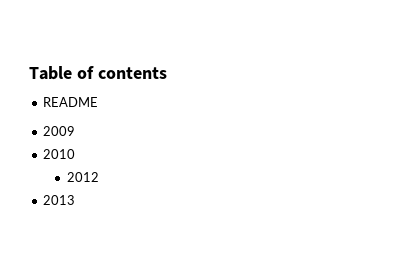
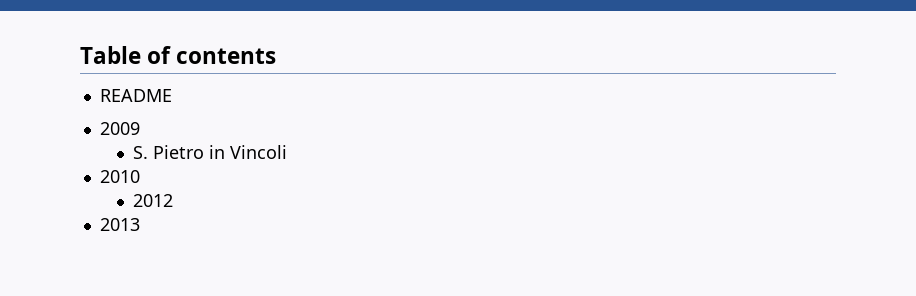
(76, 131) none -> [133,145,288,159] // S. Pietro in Vincoli

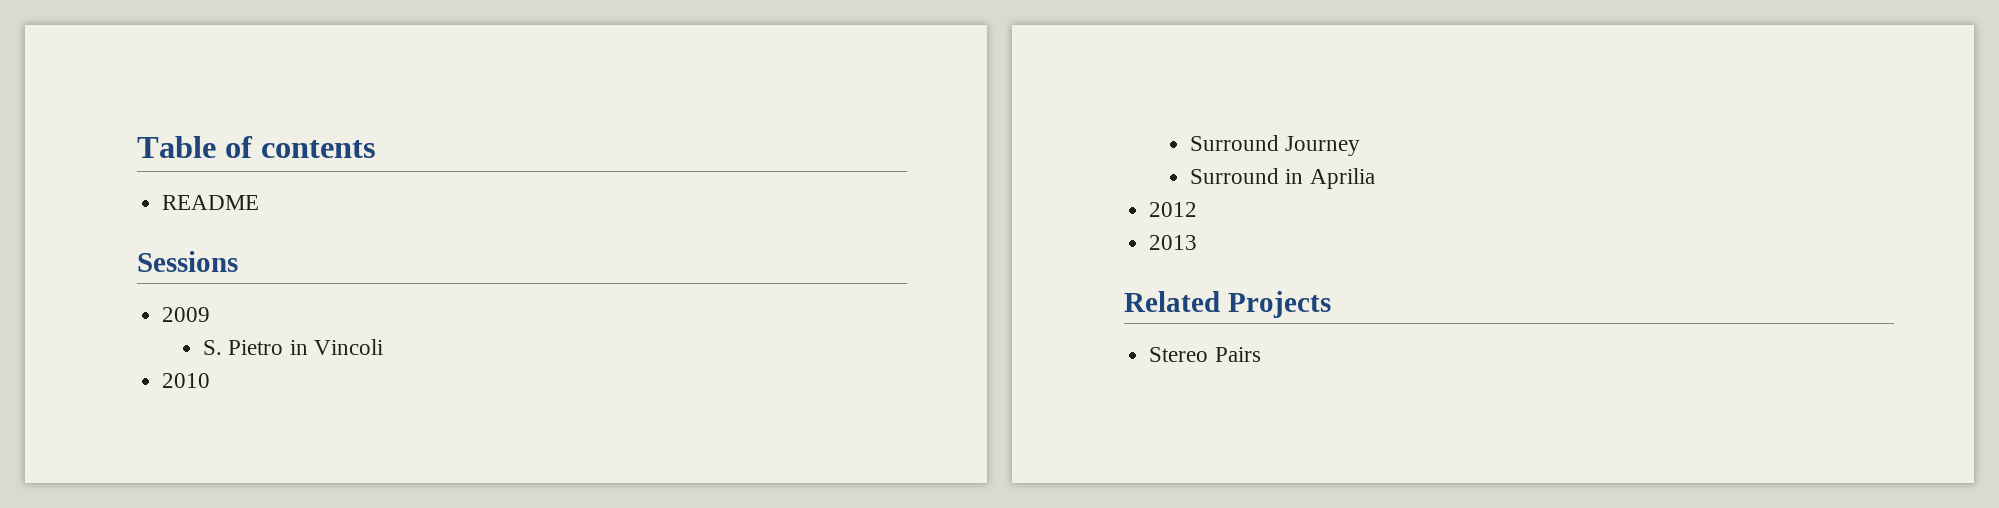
(172, 95) none -> [137,251,238,272] // Sessions
[133,194,174,207] [99,218,140,231] 2012 // 2013 -> [1190,135,1361,156] [1190,168,1375,189] [1149,202,1198,217] [1149,235,1198,250] [1124,291,1331,318] [1149,347,1261,362] Surround Journey // Surround in Aprilia // 2012 // 2013 // Related Projects // Stereo Pairs

